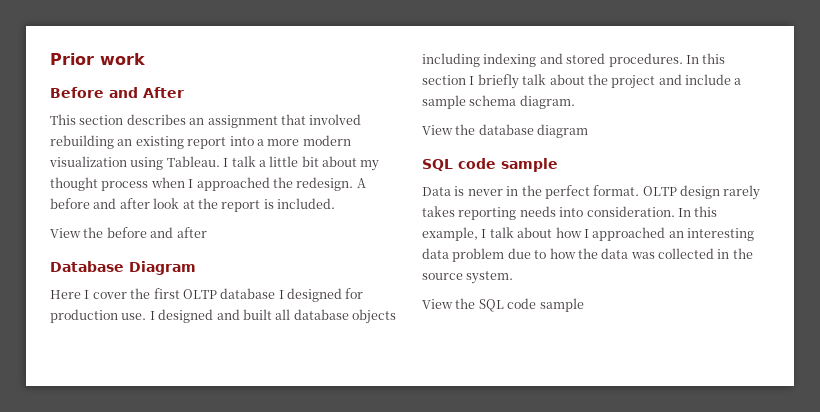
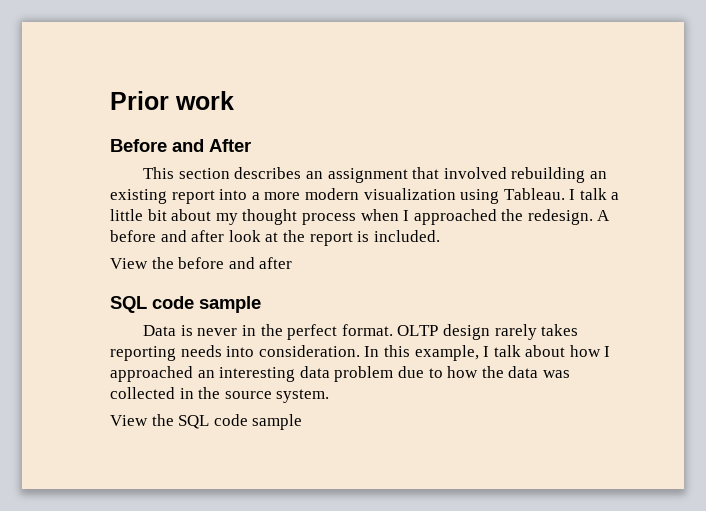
[50,261,196,275] [50,288,364,302] [50,309,396,324] [422,53,726,67] [422,74,742,89] [422,95,575,109] [422,124,589,138] // Database Diagram // Here I cover the first OLTP database I designed for production use. I designed and built all database objects including indexing and stored procedures. In this section I briefly talk about the project and include a sample schema diagram. // View the database diagram -> (293, 263) none

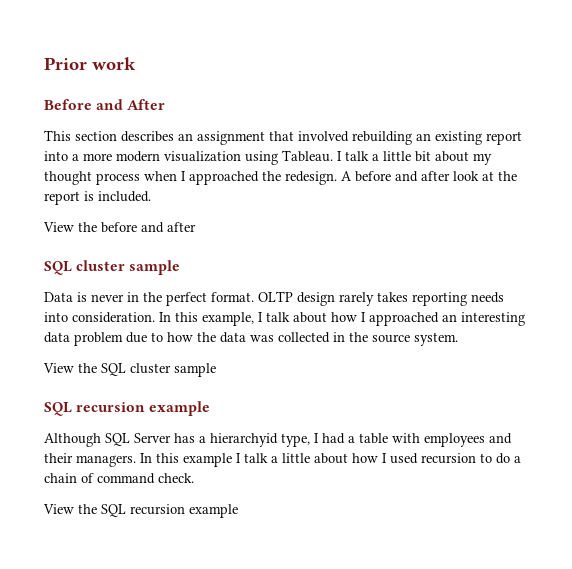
[152,296,194,309] code -> [76,260,126,271] cluster
[213,414,303,430] code sample -> [130,363,216,377] [44,401,211,416] [44,433,512,447] [44,453,521,467] [44,473,194,484] [43,504,238,518] cluster sample // SQL recursion example // Although SQL Server has a hierarchyid type, I had a table with employees and their managers. In this example I talk a little about how I used recursion to do a chain of command check. // View the SQL recursion example

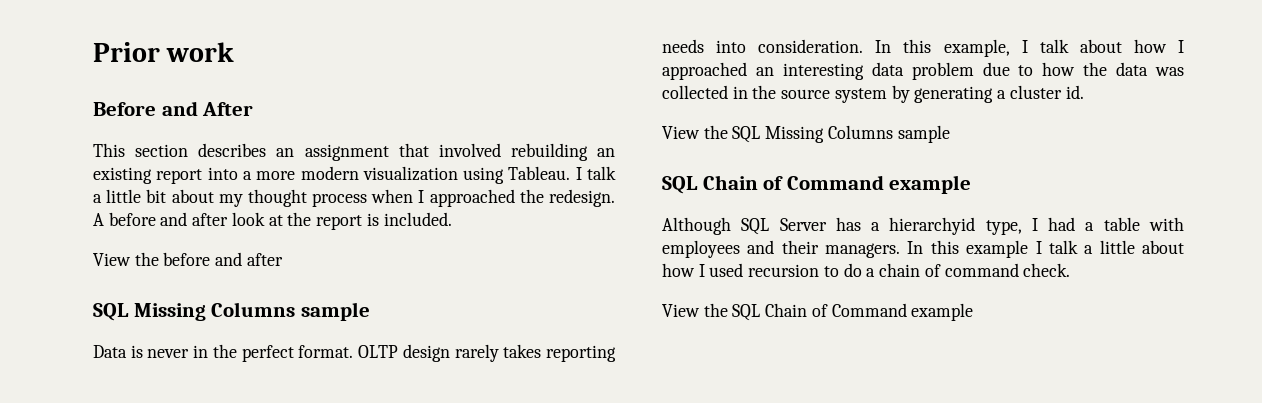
[76,260,126,271] cluster -> [133,302,296,321] Missing Columns
[414,332,458,346] [43,363,171,376] system. // View the SQL cluster -> [834,85,1084,103] [662,125,893,143] system by generating a cluster id. // View the SQL Missing Columns
[76,402,146,412] recursion -> [702,175,884,190] Chain of Command
[130,504,185,515] recursion -> [765,303,907,317] Chain of Command

